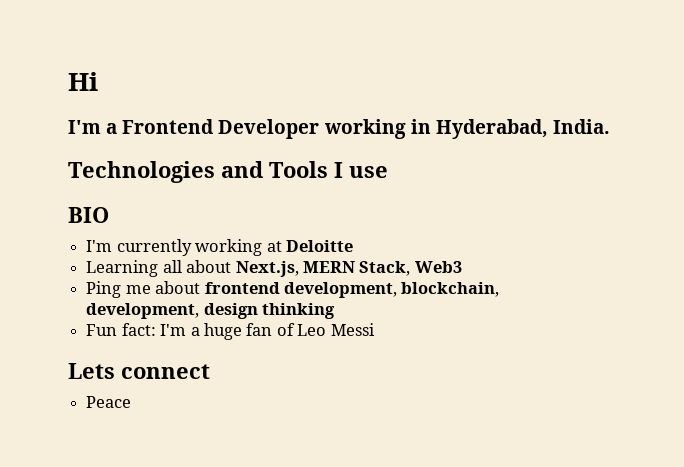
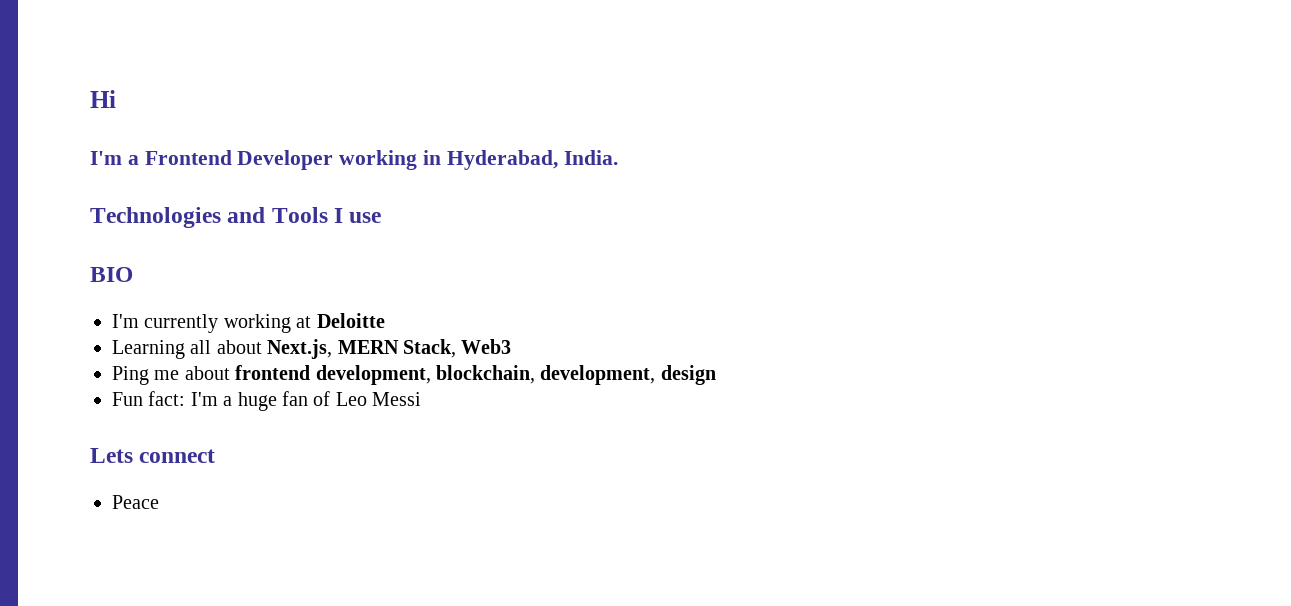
[262,303,336,319] thinking -> (716, 375) none

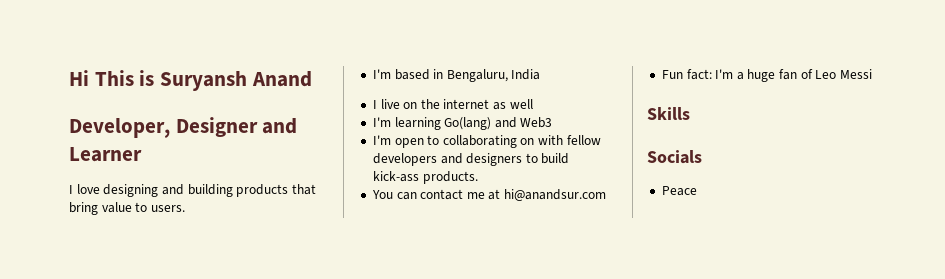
[90,150,618,170] [90,207,382,228] [90,267,133,282] [112,313,385,333] [112,339,512,359] [112,365,716,385] // I'm a Frontend Developer working in Hyderabad, India. // Technologies and Tools I use // BIO // I'm currently working at Deloitte // Learning all about Next.js, MERN Stack, Web3 // Ping me about frontend development, blockchain, development, design -> [94,70,312,91] [69,117,298,138] [69,147,142,162] [69,184,316,197] [69,202,185,215] [372,69,541,82] [372,99,533,110] [372,117,553,130] [372,135,601,148] [372,153,570,166] [372,171,478,184] [371,189,607,201] This is Suryansh Anand // Developer, Designer and Learner // I love designing and building products that bring value to users. // I'm based in Bengaluru, India // I live on the internet as well // I'm learning Go(lang) and Web3 // I'm open to collaborating on with fellow developers and designers to build kick-ass products. // You can contact me at hi@anandsur.com
[90,448,216,463] Lets connect -> [647,107,690,120] [647,150,702,164] Skills // Socials

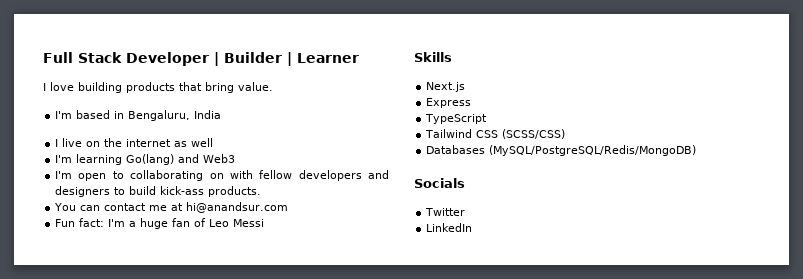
[69,70,312,91] [69,117,298,138] Hi This is Suryansh Anand // Developer, Designer and -> [43,52,292,66] Full Stack Developer | Builder |
[103,184,184,197] designing and -> (74, 86) none
[101,202,185,213] value to users. -> [238,82,273,91] value.
(690, 113) none -> [426,82,466,92] [426,98,472,108] [425,114,488,124] [425,129,566,139] [426,145,697,156] // Next.js // Express // TypeScript // Tailwind CSS (SCSS/CSS) // Databases (MySQL/PostgreSQL/Redis/MongoDB)
[661,186,697,196] Peace -> [425,208,466,216] [426,223,473,232] Twitter // LinkedIn

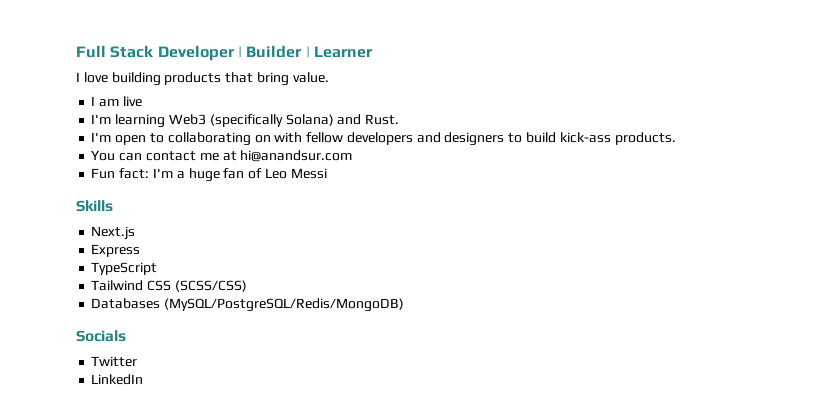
[55,110,222,121] [55,139,59,147] // I'm based in Bengaluru, India // I -> [91,96,120,107] // I am
[86,138,214,147] [55,154,236,165] on the internet as well // I'm learning Go(lang) and Web3 -> [91,114,400,128] // I'm learning Web3 (specifically Solana) and Rust.

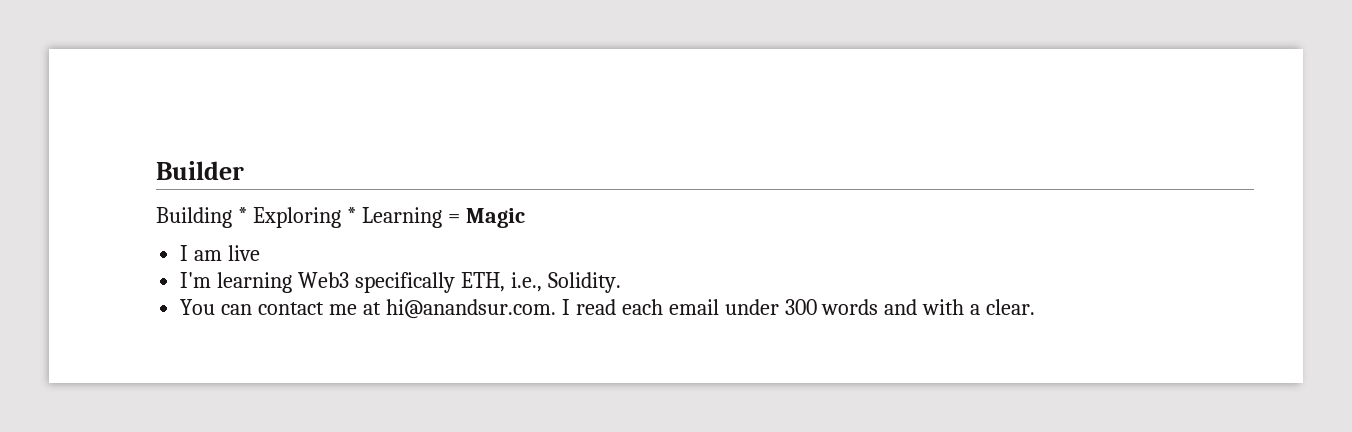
[76,45,373,61] [76,72,329,86] Full Stack Developer | Builder | Learner // I love building products that bring value. -> [156,161,244,180] [156,207,525,228] Builder // Building * Exploring * Learning = Magic
[209,114,400,127] [91,132,676,146] (specifically Solana) and Rust. // I'm open to collaborating on with fellow developers and designers to build kick-ass products. -> [355,272,621,293] specifically ETH, i.e., Solidity.
[240,150,353,162] [91,168,327,182] [76,200,113,212] [91,226,136,240] [91,244,141,257] [91,262,158,275] [91,280,247,292] [91,298,405,312] [76,330,126,342] [91,356,138,367] [91,374,144,385] hi@anandsur.com // Fun fact: I'm a huge fan of Leo Messi // Skills // Next.js // Express // TypeScript // Tailwind CSS (SCSS/CSS) // Databases (MySQL/PostgreSQL/Redis/MongoDB) // Socials // Twitter // LinkedIn -> [385,299,1036,319] hi@anandsur.com. I read each email under 300 words and with a clear.

